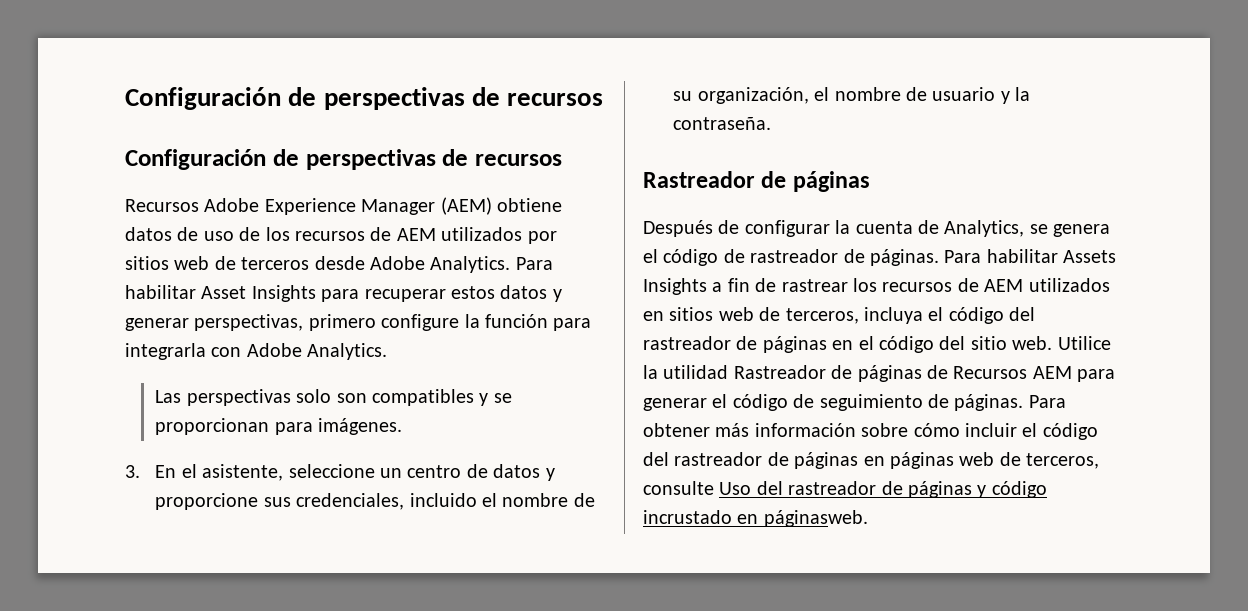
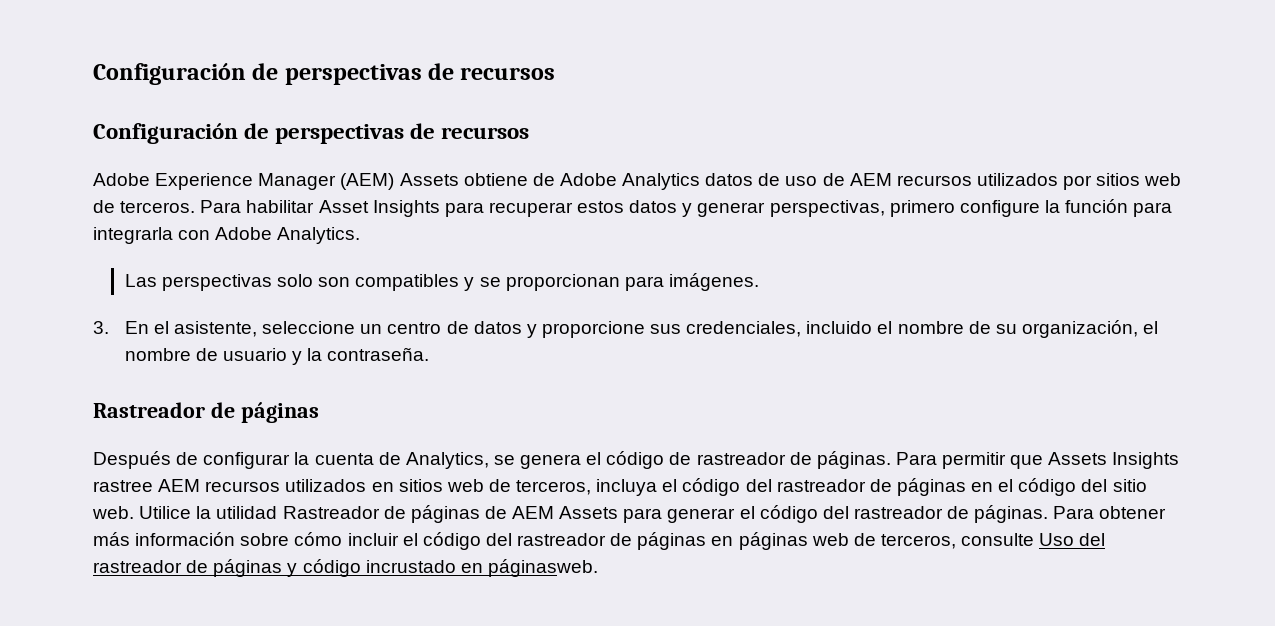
[125,199,199,212] Recursos -> (530, 133) none
[497,198,562,212] [125,227,436,241] obtiene datos de uso de los recursos de AEM -> [399,173,972,190] Assets obtiene de Adobe Analytics datos de uso de AEM recursos
[241,256,511,273] terceros desde Adobe Analytics. -> [120,201,196,213] terceros.
[986,249,1117,263] [643,278,1024,295] habilitar Assets Insights a fin de rastrear los recursos de AEM -> [942,452,1180,469] [93,479,281,492] permitir que Assets Insights rastree AEM recursos
[953,366,1072,379] Recursos AEM -> [512,506,619,519] AEM Assets
[793,394,923,411] de seguimiento -> [822,506,943,519] del rastreador

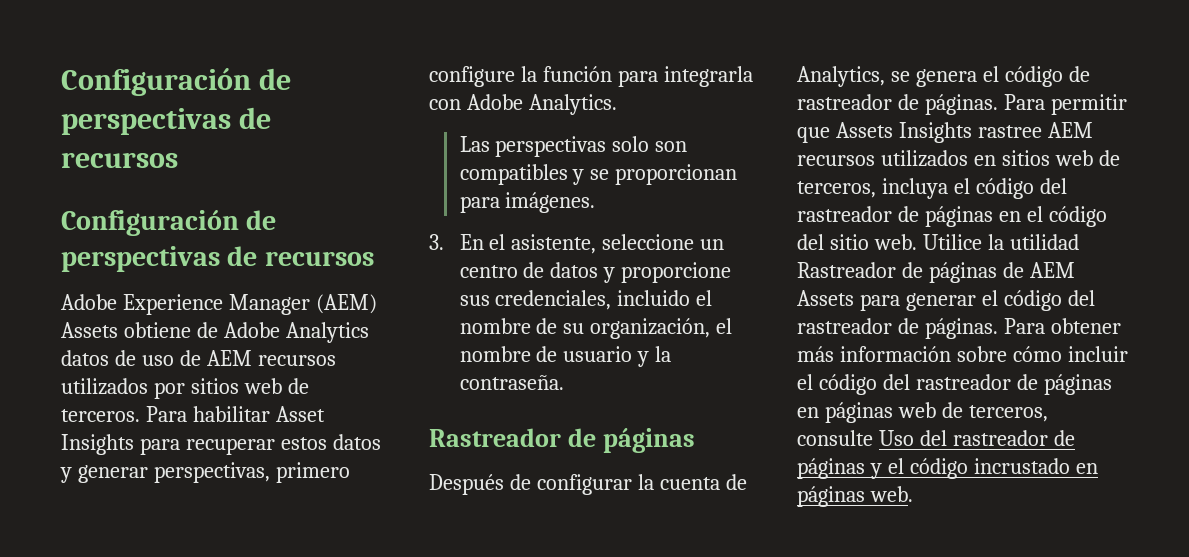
(298, 570) none -> [887,458,904,474] el
[487,559,598,577] páginasweb. -> [797,486,913,507] páginas web.

